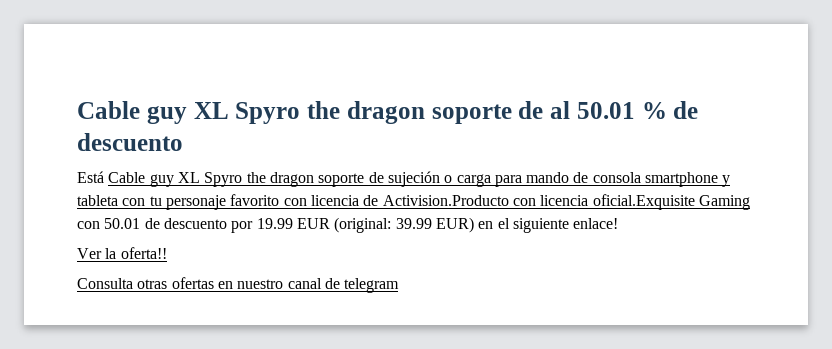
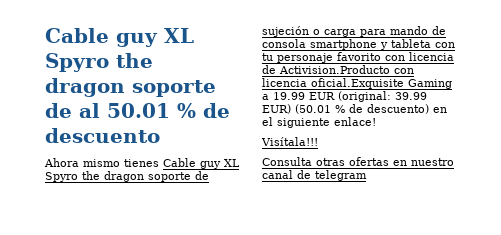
[77,171,104,183] Está -> [44,158,159,167] Ahora mismo tienes
[77,218,254,233] con 50.01 de descuento por -> [262,94,269,100] a
(474, 225) none -> [295,104,429,114] (50.01 % de descuento)
[77,247,167,259] Ver la oferta!! -> [261,137,318,146] Visítala!!!

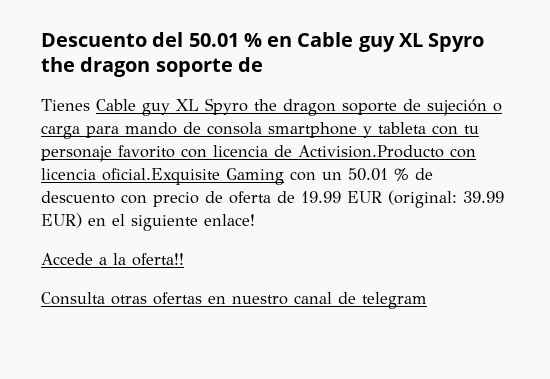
[45,28,194,47] [45,53,153,72] [45,78,216,97] [45,103,230,118] [45,128,160,143] [44,158,159,167] Cable guy XL Spyro the dragon soporte de al 50.01 % de descuento // Ahora mismo tienes -> [41,32,485,52] [41,57,263,77] [41,99,90,111] Descuento del 50.01 % en Cable guy XL Spyro the dragon soporte de // Tienes
[262,94,269,100] a -> [290,168,433,181] [41,191,295,207] con un 50.01 % de descuento con precio de oferta de
[295,104,429,114] (50.01 % de descuento) -> (82, 220) none
[261,137,318,146] Visítala!!! -> [41,253,184,266] Accede a la oferta!!

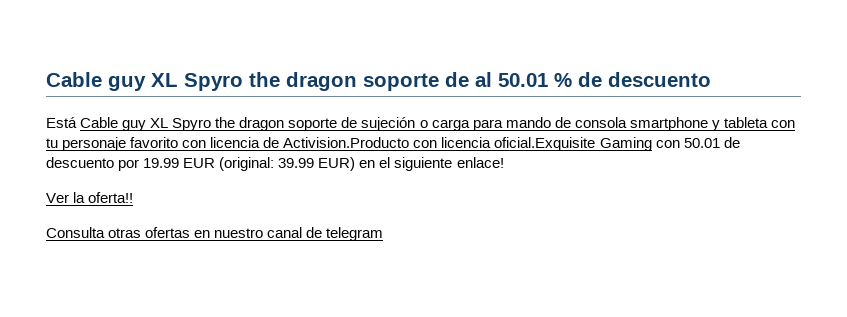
[41,32,485,52] [41,57,263,77] [41,99,90,111] Descuento del 50.01 % en Cable guy XL Spyro the dragon soporte de // Tienes -> [46,72,711,91] [46,117,77,128] Cable guy XL Spyro the dragon soporte de al 50.01 % de descuento // Está
[322,168,433,181] [41,191,295,207] un 50.01 % de descuento con precio de oferta de -> [683,137,740,148] [46,157,140,171] 50.01 de descuento por
[41,253,107,265] Accede a -> [46,193,69,203] Ver

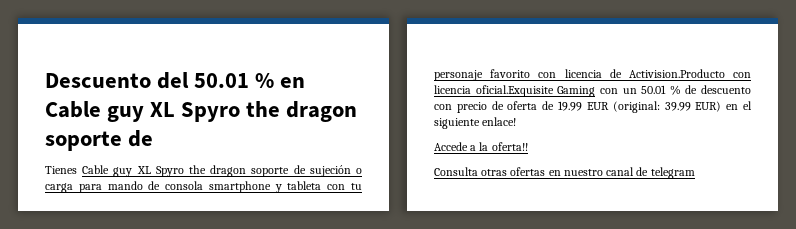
[46,72,711,91] [46,117,77,128] Cable guy XL Spyro the dragon soporte de al 50.01 % de descuento // Está -> [45,72,306,89] [45,101,358,122] [45,130,154,151] [45,166,77,174] Descuento del 50.01 % en Cable guy XL Spyro the dragon soporte de // Tienes
[683,137,740,148] [46,157,140,171] 50.01 de descuento por -> [622,85,751,95] [434,101,555,113] un 50.01 % de descuento con precio de oferta de
[46,193,69,203] Ver -> [434,142,477,151] Accede a

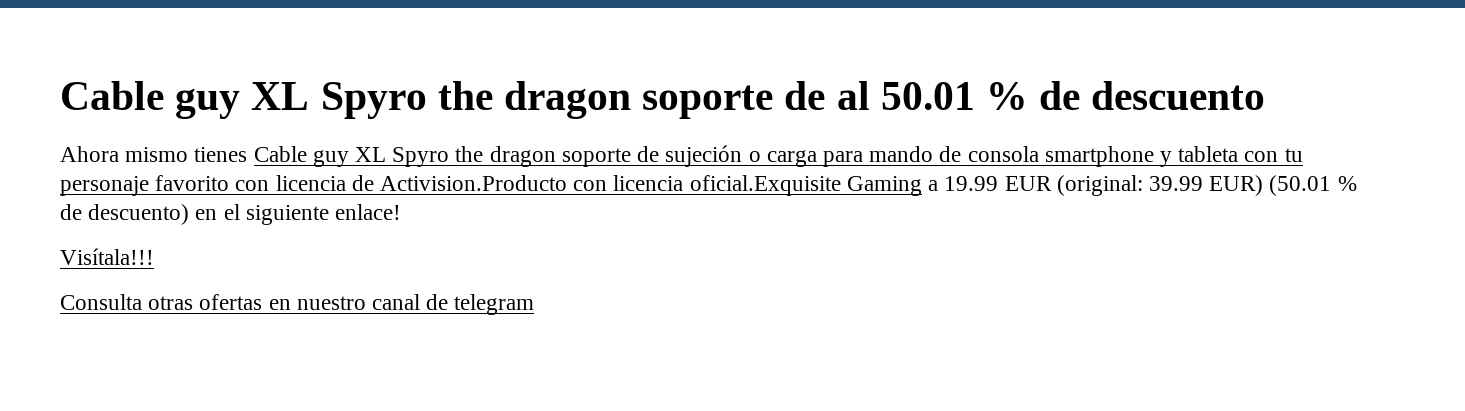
[45,72,306,89] [45,101,358,122] [45,130,154,151] [45,166,77,174] Descuento del 50.01 % en Cable guy XL Spyro the dragon soporte de // Tienes -> [60,81,1266,119] [60,146,248,162] Cable guy XL Spyro the dragon soporte de al 50.01 % de descuento // Ahora mismo tienes
[599,85,751,95] [434,101,555,113] con un 50.01 % de descuento con precio de oferta de -> [928,180,939,191] a
(722, 106) none -> [1269,175,1357,196] [60,204,190,225] (50.01 % de descuento)
[434,142,528,151] Accede a la oferta!! -> [60,248,154,265] Visítala!!!

